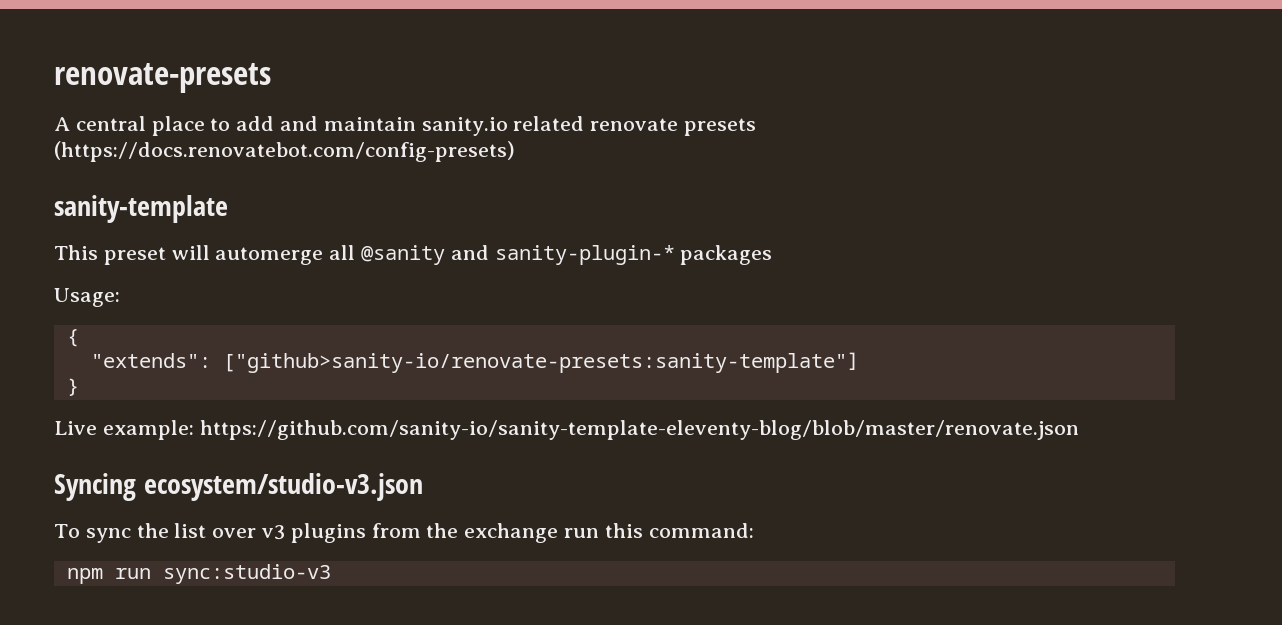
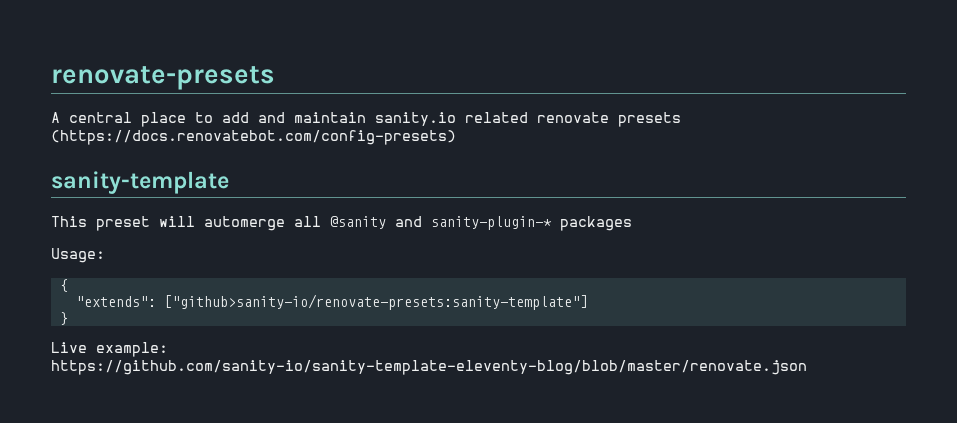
[54,473,423,501] [54,523,754,543] [66,564,331,584] // Syncing ecosystem/studio-v3.json // To sync the list over v3 plugins from the exchange run this command: // npm run sync:studio-v3 -> (807, 367) none

